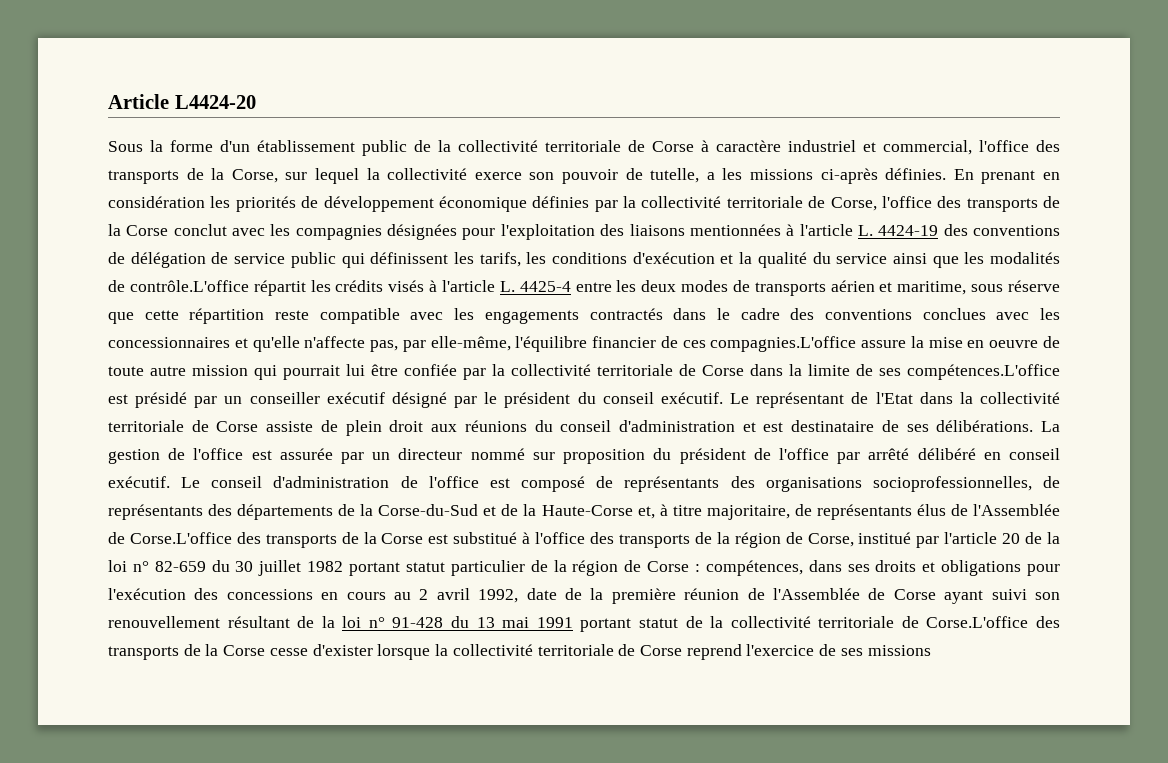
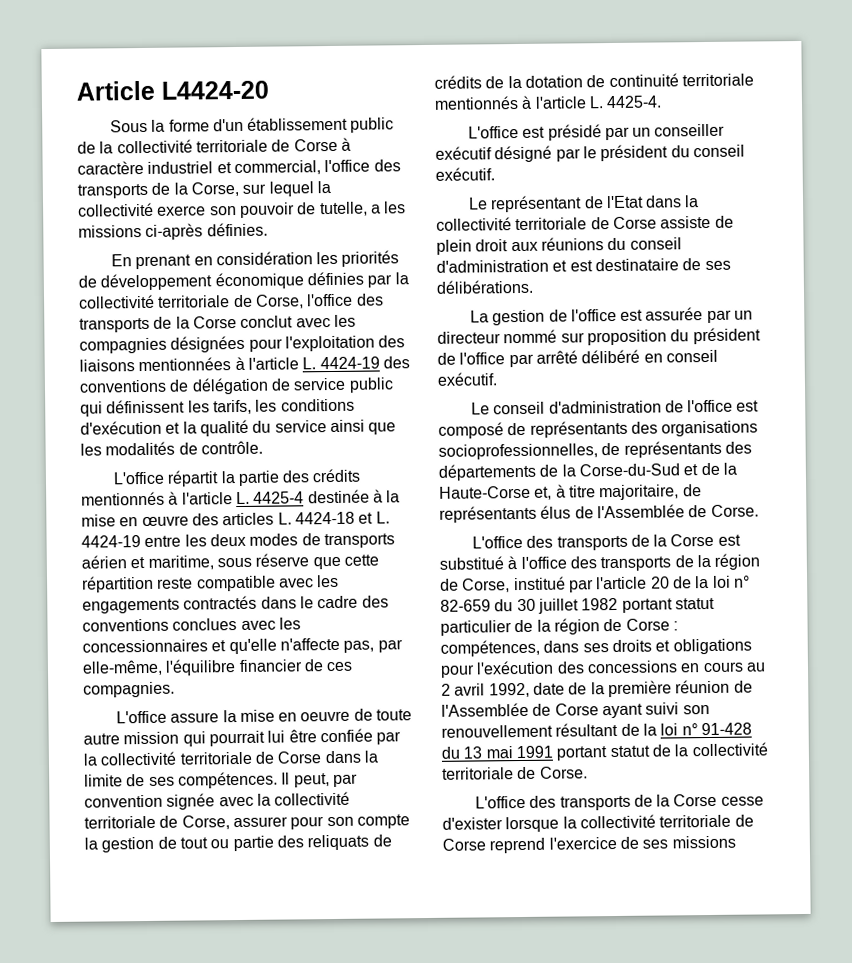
(947, 174) none -> (268, 229) //
[129,280,571,296] contrôle.L'office répartit les crédits visés à l'article L. 4425-4 -> [200,440,263,455] [112,468,361,487] [81,489,401,506] [81,511,390,527] [81,535,141,548] contrôle. // L'office répartit la partie des crédits mentionnés à l'article L. 4425-4 destinée à la mise en œuvre des articles L. 4424-18 et L. 4424-19
[710,336,857,352] compagnies.L'office -> [83,681,175,698] [115,710,167,724] compagnies. // L'office
[907,364,1060,380] compétences.L'office -> [177,771,358,789] [84,791,351,810] [84,814,410,830] [84,834,392,853] [434,73,754,89] [434,95,663,110] [467,125,519,139] compétences. Il peut, par convention signée avec la collectivité territoriale de Corse, assurer pour son compte la gestion de tout ou partie des reliquats de crédits de la dotation de continuité territoriale mentionnés à l'article L. 4425-4. // L'office
(723, 398) none -> (495, 174) //
(1034, 426) none -> (533, 286) //
(170, 482) none -> (497, 379) //
[129,532,232,544] Corse.L'office -> [710,504,759,517] [471,535,523,549] Corse. // L'office
[926,616,1029,628] Corse.L'office -> [539,766,588,779] [474,795,526,809] Corse. // L'office

